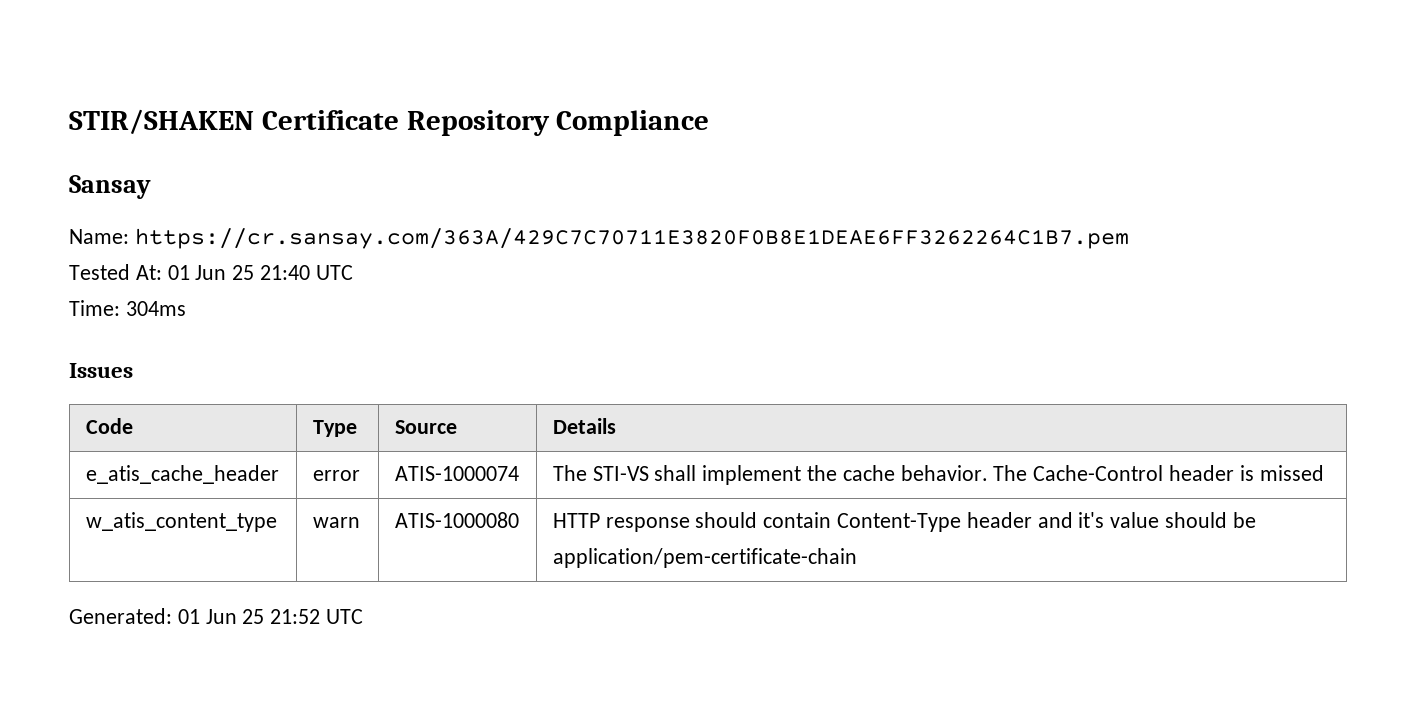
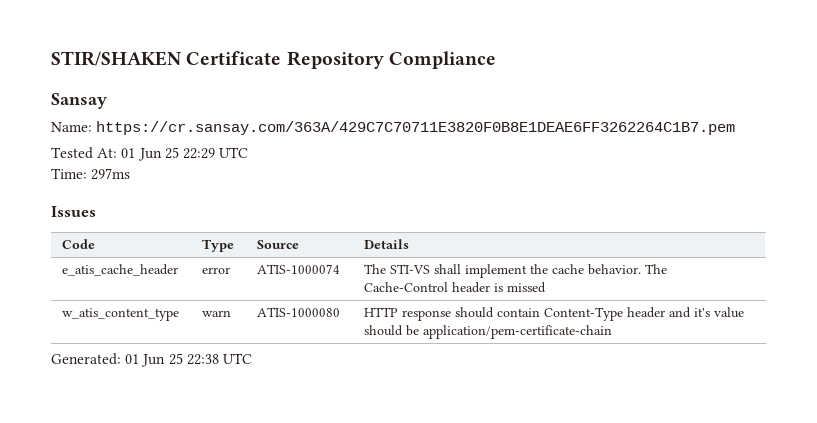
[260,265,311,280] 21:40 -> [182,148,215,159] 22:29
[125,301,186,316] 304ms -> [91,168,131,180] 297ms
[270,609,321,624] 21:52 -> [186,354,219,365] 22:38

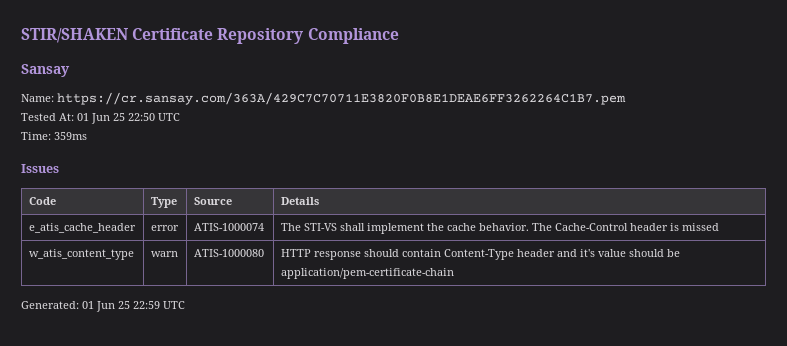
[182,148,215,159] 22:29 -> [128,113,155,121] 22:50
[91,168,131,180] 297ms -> [54,132,87,140] 359ms
[186,354,219,365] 22:38 -> [133,301,160,309] 22:59

